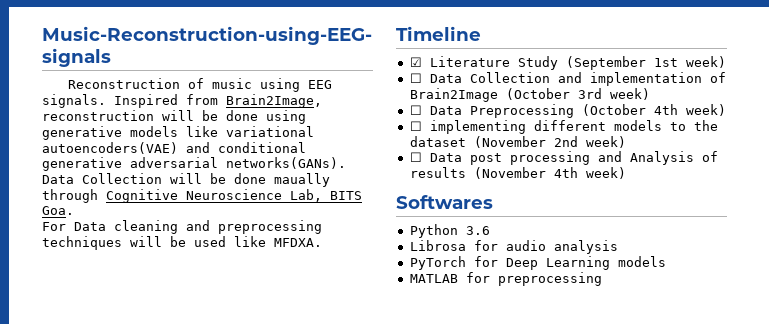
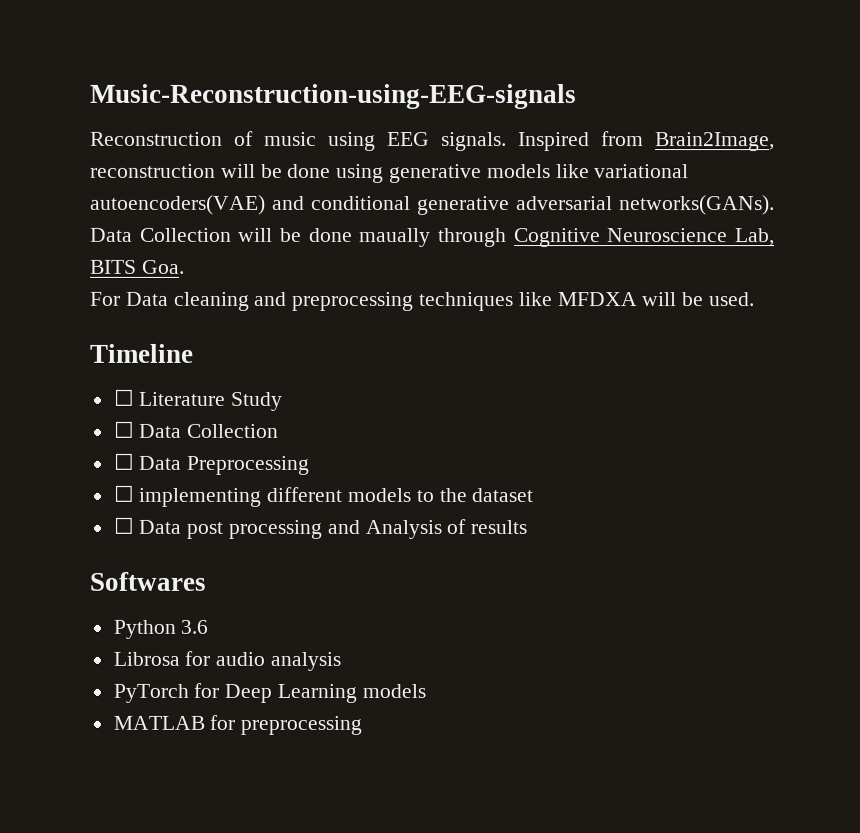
[130,236,322,247] will be used like MFDXA. -> [518,292,756,307] like MFDXA will be used.
[409,57,422,67] ☑ -> [113,388,135,406] ☐
[565,56,726,70] (September 1st week) -> (284, 401) none
[557,72,726,86] [409,88,650,102] and implementation of Brain2Image (October 3rd week) -> (279, 430) none
[581,104,726,116] (October 4th week) -> (310, 465) none
[473,136,626,148] (November 2nd week) -> (534, 495) none
[473,167,626,179] (November 4th week) -> (528, 527) none

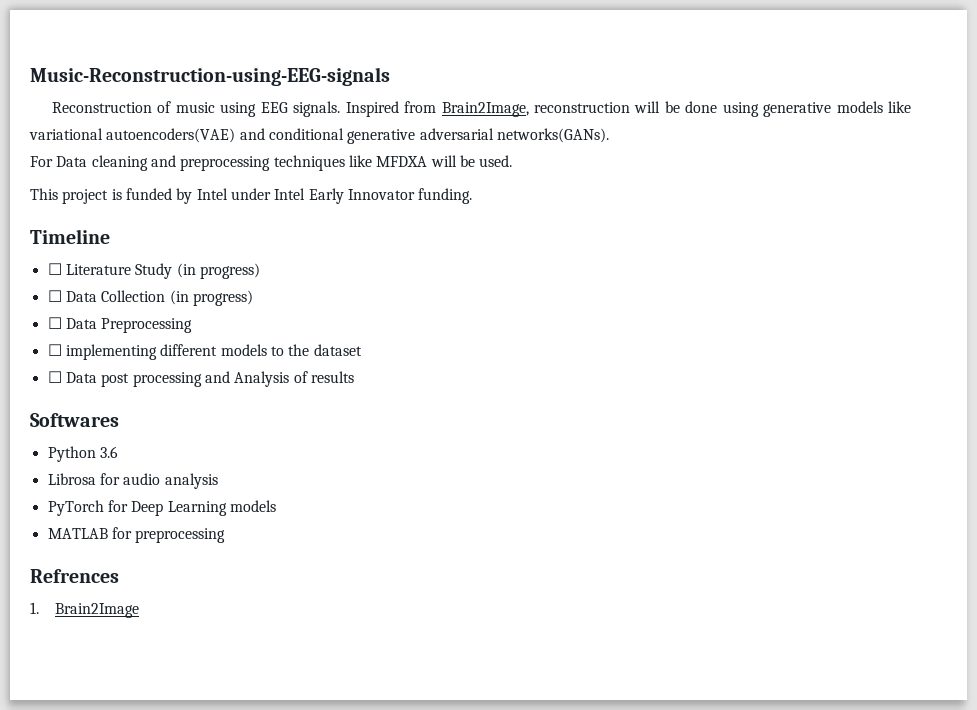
[90,227,775,248] [90,259,185,274] Data Collection will be done maually through Cognitive Neuroscience Lab, BITS Goa. -> (609, 135) none
(756, 299) none -> [30,188,473,204] // This project is funded by Intel under Intel Early Innovator funding.
(284, 401) none -> [176,263,260,279] (in progress)
(279, 430) none -> [169,290,253,306] (in progress)
(363, 725) none -> [30,569,119,583] [30,602,139,618] // Refrences // 1. Brain2Image

